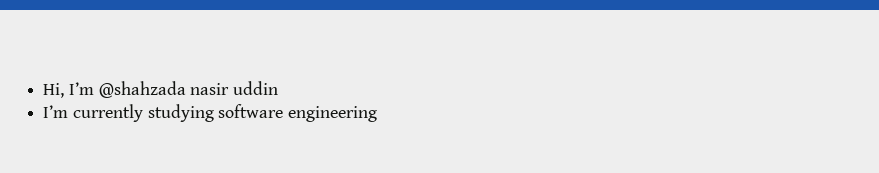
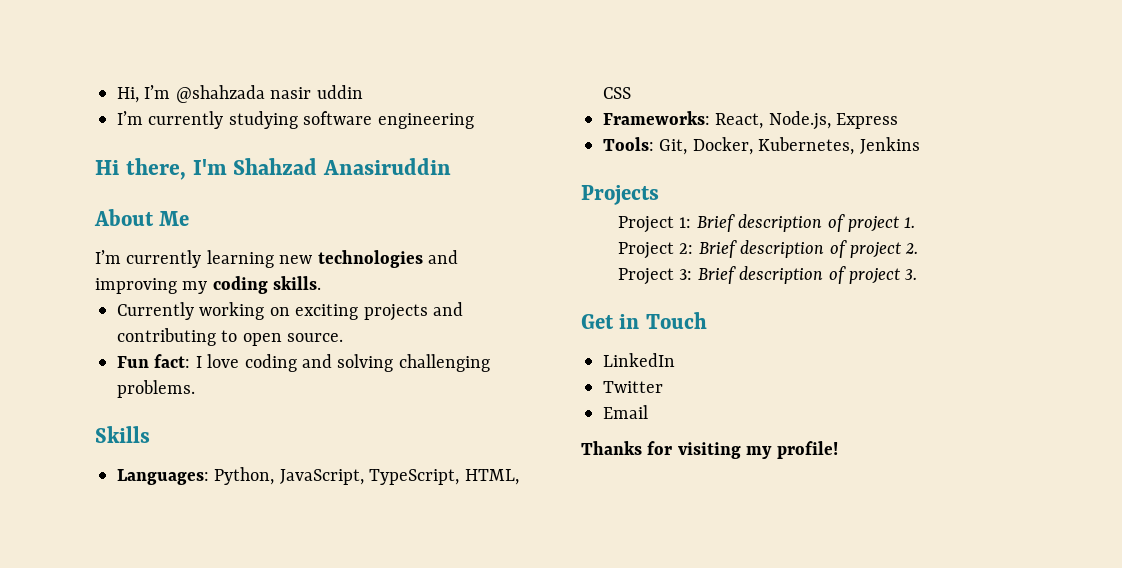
(378, 114) none -> [95,158,451,180] [94,209,190,226] [95,250,458,268] [95,276,322,294] [117,302,463,321] [117,328,344,346] [117,354,490,372] [117,380,195,398] [95,426,150,443] [117,467,519,485] [603,87,631,99] [603,111,899,130] [603,137,920,155] [581,185,659,205] [617,214,916,233] [617,240,919,259] [617,266,918,285] [581,312,707,329] [603,353,675,367] [603,381,663,393] [603,405,648,419] [581,441,838,459] // Hi there, I'm Shahzad Anasiruddin // About Me // I’m currently learning new technologies and improving my coding skills. // Currently working on exciting projects and contributing to open source. // Fun fact: I love coding and solving challenging problems. // Skills // Languages: Python, JavaScript, TypeScript, HTML, CSS // Frameworks: React, Node.js, Express // Tools: Git, Docker, Kubernetes, Jenkins // Projects // Project 1: Brief description of project 1. // Project 2: Brief description of project 2. // Project 3: Brief description of project 3. // Get in Touch // LinkedIn // Twitter // Email // Thanks for visiting my profile!

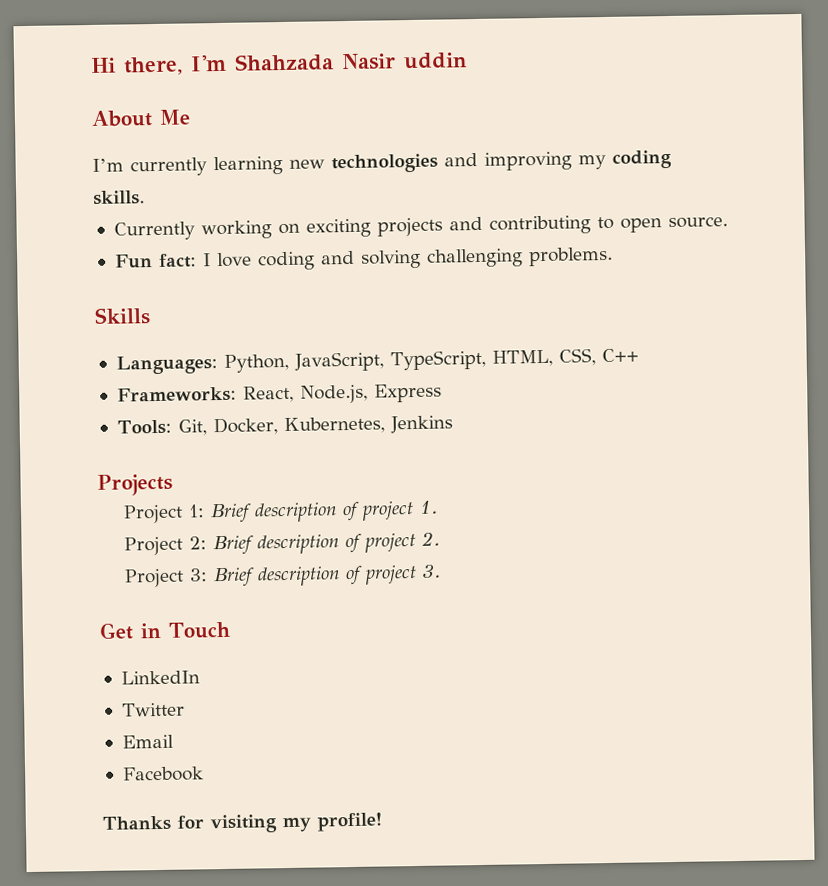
[117,85,363,103] [117,111,474,129] [95,158,451,180] Hi, I’m @shahzada nasir uddin // I’m currently studying software engineering // Hi there, I'm Shahzad Anasiruddin -> [90,52,468,76] Hi there, I'm Shahzada Nasir uddin
[603,87,631,99] CSS -> [558,348,639,366] CSS, C++
(648, 412) none -> [122,766,204,782] // Facebook

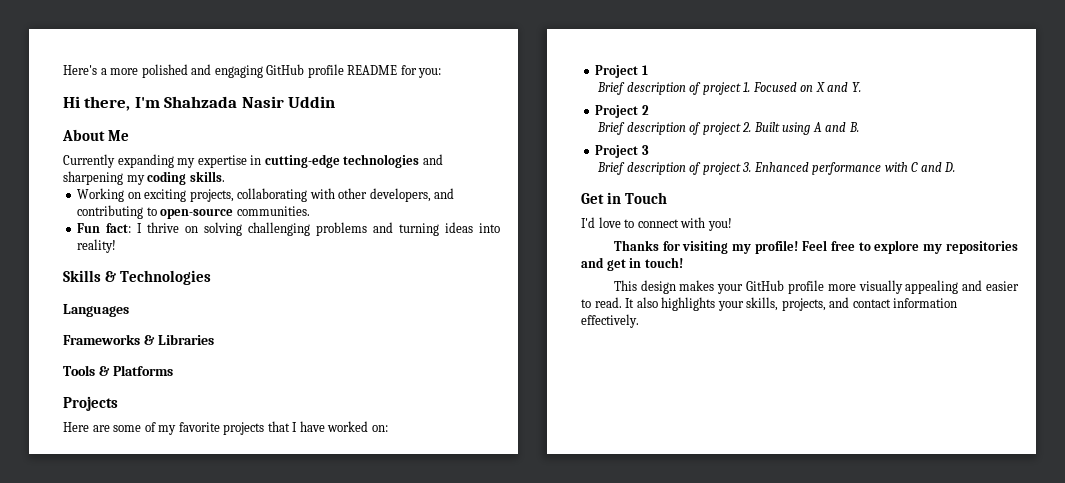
(90, 65) none -> [63,64,442,78] Here's a more polished and engaging GitHub profile README for you: //
[403,52,468,70] uddin -> [288,96,336,108] Uddin
[92,156,325,177] I’m currently learning new -> [63,154,340,168] Currently expanding my expertise in cutting-edge
[484,151,572,171] improving -> [63,171,123,185] sharpening
[113,217,443,241] Currently working on exciting projects -> [77,188,431,202] Working on exciting projects, collaborating with other developers,
[619,216,728,233] open source. -> [160,206,310,219] open-source communities.
[216,246,613,271] [94,307,151,325] [115,348,639,375] [116,383,442,404] [116,415,453,436] [97,473,173,496] [122,504,205,524] love coding and solving challenging problems. // Skills // Languages: Python, JavaScript, TypeScript, HTML, CSS, C++ // Frameworks: React, Node.js, Express // Tools: Git, Docker, Kubernetes, Jenkins // Projects // Project 1: -> [147,222,501,236] [77,239,117,253] [63,270,212,285] [63,304,129,317] [63,334,214,345] [63,365,173,376] [63,396,118,411] [63,421,388,435] [595,65,648,78] thrive on solving challenging problems and turning ideas into reality! // Skills & Technologies // Languages // Frameworks & Libraries // Tools & Platforms // Projects // Here are some of my favorite projects that I have worked on: // Project 1 //
[123,536,207,556] // Project 2: -> [752,82,861,92] [595,105,649,118] Focused on X and Y. // Project 2 //
[123,568,208,588] // Project 3: -> [753,122,859,135] [595,145,649,158] Built using A and B. // Project 3 //
[99,621,231,640] [120,670,200,685] [121,702,185,717] [121,734,174,749] [122,766,204,782] // Get in Touch // LinkedIn // Twitter // Email // Facebook -> [753,162,956,175] [581,192,668,204] [581,217,732,231] Enhanced performance with C and D. // Get in Touch // I'd love to connect with you!
(383, 822) none -> [801,240,1018,254] [581,257,683,271] [613,280,1020,294] [581,297,958,311] [581,314,639,328] Feel free to explore my repositories and get in touch! // This design makes your GitHub profile more visually appealing and easier to read. It also highlights your skills, projects, and contact information effectively.

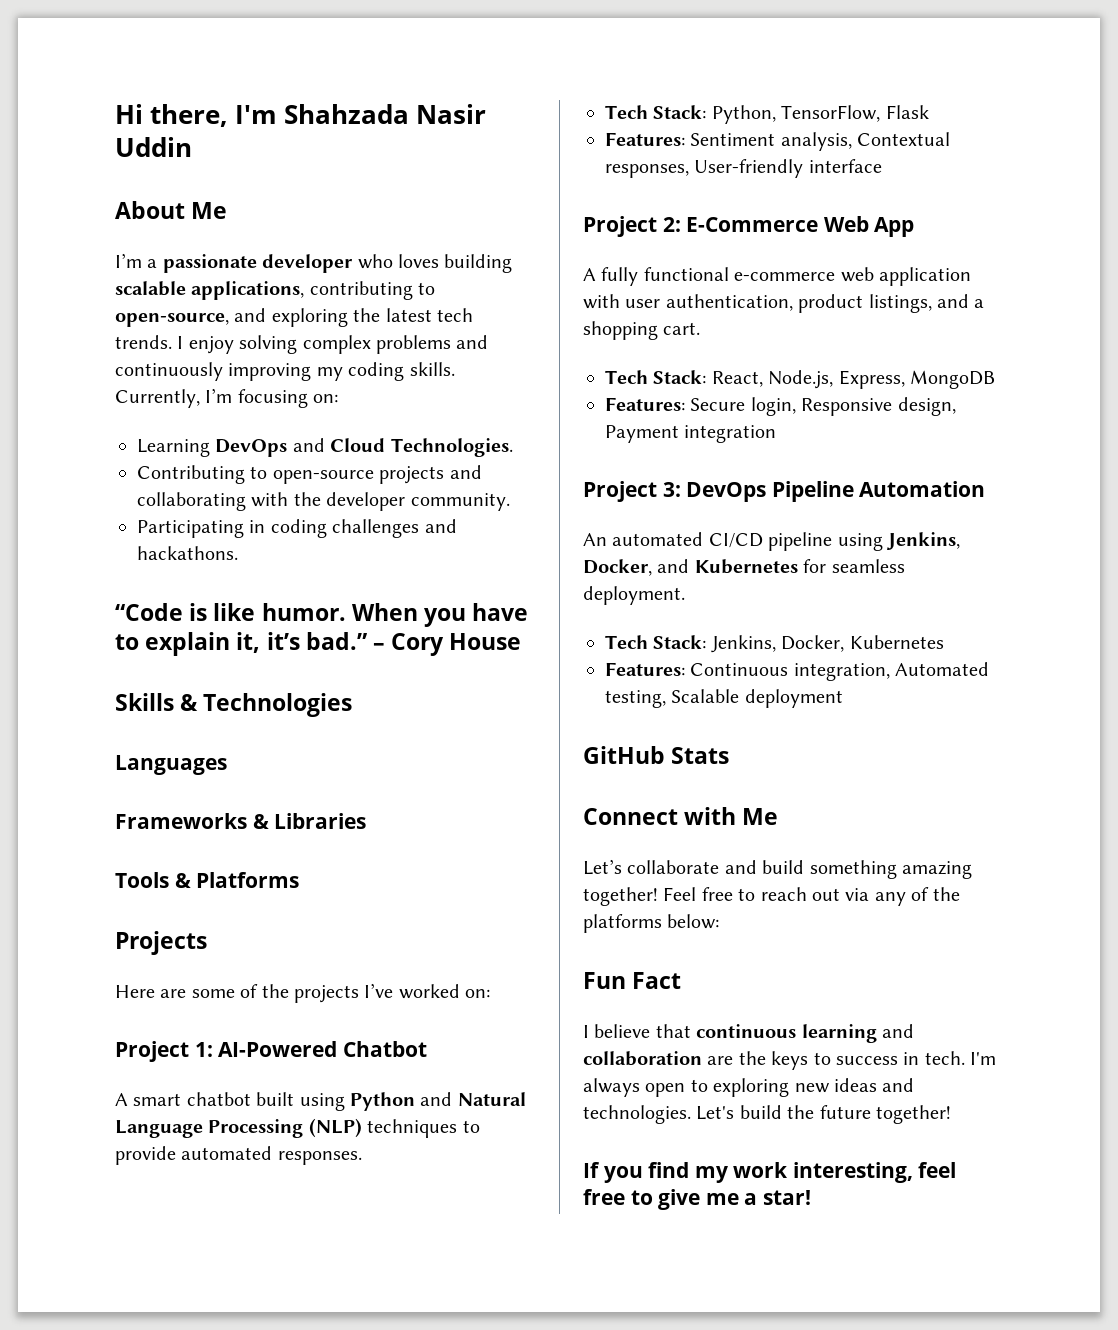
[63,64,442,78] Here's a more polished and engaging GitHub profile README for you: // -> (115, 114) none
[63,154,443,168] [63,171,225,185] [77,188,455,202] [77,205,310,219] [77,222,501,236] [77,239,117,253] Currently expanding my expertise in cutting-edge technologies and sharpening my coding skills. // Working on exciting projects, collaborating with other developers, and contributing to open-source communities. // Fun fact: I thrive on solving challenging problems and turning ideas into reality! -> [115,253,513,273] [115,281,436,300] [115,308,473,327] [115,335,489,354] [115,362,455,381] [115,388,339,408] [137,438,513,457] [137,465,482,484] [137,492,510,511] [137,519,457,538] [137,546,238,560] [115,603,529,627] [115,632,522,656] I’m a passionate developer who loves building scalable applications, contributing to open-source, and exploring the latest tech trends. I enjoy solving complex problems and continuously improving my coding skills. Currently, I’m focusing on: // Learning DevOps and Cloud Technologies. // Contributing to open-source projects and collaborating with the developer community. // Participating in coding challenges and hackathons. // “Code is like humor. When you have to explain it, it’s bad.” – Cory House
[158,421,388,435] [595,65,648,78] [597,82,861,95] [595,105,649,118] [597,122,859,135] [595,145,649,158] [597,162,956,175] [581,192,668,204] [581,217,732,231] [613,240,1018,254] [581,257,683,271] [613,280,1020,294] [581,297,958,311] [581,314,639,328] my favorite projects that I have worked on: // Project 1 // Brief description of project 1. Focused on X and Y. // Project 2 // Brief description of project 2. Built using A and B. // Project 3 // Brief description of project 3. Enhanced performance with C and D. // Get in Touch // I'd love to connect with you! // Thanks for visiting my profile! Feel free to explore my repositories and get in touch! // This design makes your GitHub profile more visually appealing and easier to read. It also highlights your skills, projects, and contact information effectively. -> [261,983,491,1003] [115,1041,427,1062] [115,1092,526,1111] [115,1118,480,1138] [115,1146,362,1165] [605,105,929,124] [605,132,951,151] [605,159,882,178] [583,216,915,237] [583,267,971,286] [583,294,985,313] [583,321,701,340] [605,370,995,389] [605,397,956,416] [605,425,777,443] [583,481,986,502] [583,532,960,551] [583,559,905,576] [583,586,685,605] [605,635,944,653] [605,662,990,681] [605,689,843,708] [583,746,730,764] [583,807,779,825] [583,859,972,879] [583,887,960,906] [583,914,720,933] [583,972,682,989] [583,1024,914,1043] [583,1051,997,1070] [583,1078,915,1097] [583,1105,951,1124] [583,1162,957,1183] [583,1189,811,1210] the projects I’ve worked on: // Project 1: AI-Powered Chatbot // A smart chatbot built using Python and Natural Language Processing (NLP) techniques to provide automated responses. // Tech Stack: Python, TensorFlow, Flask // Features: Sentiment analysis, Contextual responses, User-friendly interface // Project 2: E-Commerce Web App // A fully functional e-commerce web application with user authentication, product listings, and a shopping cart. // Tech Stack: React, Node.js, Express, MongoDB // Features: Secure login, Responsive design, Payment integration // Project 3: DevOps Pipeline Automation // An automated CI/CD pipeline using Jenkins, Docker, and Kubernetes for seamless deployment. // Tech Stack: Jenkins, Docker, Kubernetes // Features: Continuous integration, Automated testing, Scalable deployment // GitHub Stats // Connect with Me // Let’s collaborate and build something amazing together! Feel free to reach out via any of the platforms below: // Fun Fact // I believe that continuous learning and collaboration are the keys to success in tech. I'm always open to exploring new ideas and technologies. Let's build the future together! // If you find my work interesting, feel free to give me a star!

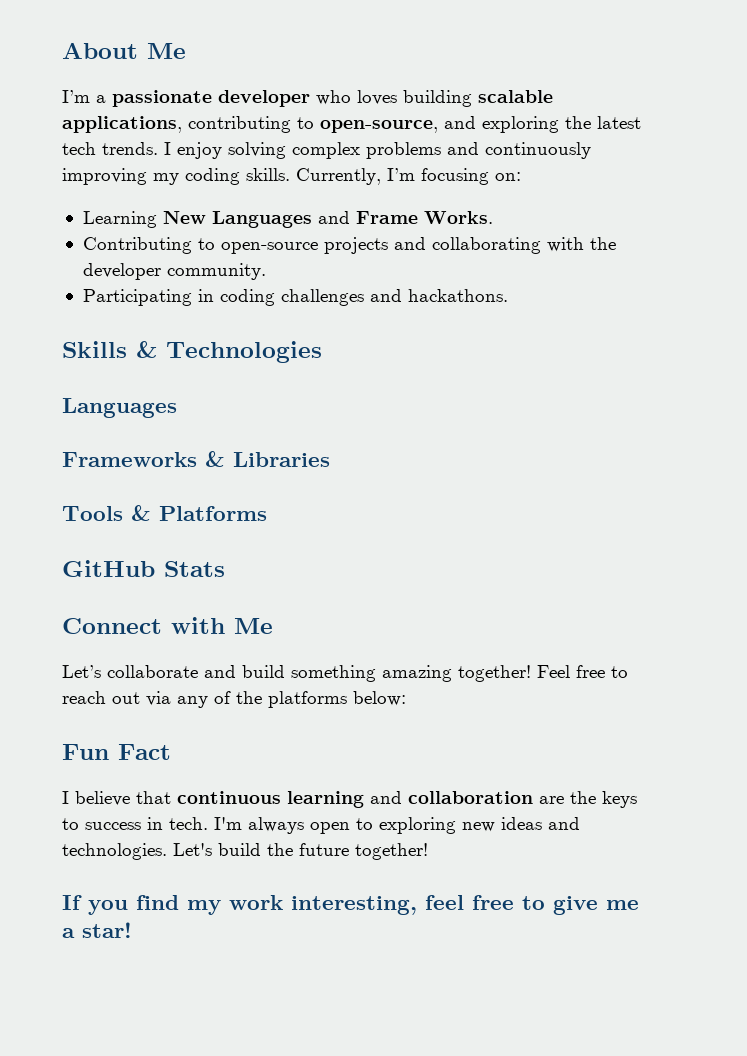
[115,104,486,127] [115,137,192,157] Hi there, I'm Shahzada Nasir Uddin // -> (62, 50) none
[215,438,513,457] DevOps and Cloud Technologies. -> [162,211,493,228] New Languages and Frame Works.
[115,603,529,627] [115,632,522,656] // “Code is like humor. When you have to explain it, it’s bad.” – Cory House -> (508, 295) none
[115,931,207,955] [115,983,491,1003] [115,1041,427,1062] [115,1092,526,1111] [115,1118,480,1138] [115,1146,362,1165] [605,105,929,124] [605,132,951,151] [605,159,882,178] [583,216,915,237] [583,267,971,286] [583,294,985,313] [583,321,701,340] [605,370,995,389] [605,397,956,416] [605,425,777,443] [583,481,986,502] [583,532,960,551] [583,559,905,576] [583,586,685,605] [605,635,944,653] [605,662,990,681] [605,689,843,708] // Projects // Here are some of the projects I’ve worked on: // Project 1: AI-Powered Chatbot // A smart chatbot built using Python and Natural Language Processing (NLP) techniques to provide automated responses. // Tech Stack: Python, TensorFlow, Flask // Features: Sentiment analysis, Contextual responses, User-friendly interface // Project 2: E-Commerce Web App // A fully functional e-commerce web application with user authentication, product listings, and a shopping cart. // Tech Stack: React, Node.js, Express, MongoDB // Features: Secure login, Responsive design, Payment integration // Project 3: DevOps Pipeline Automation // An automated CI/CD pipeline using Jenkins, Docker, and Kubernetes for seamless deployment. // Tech Stack: Jenkins, Docker, Kubernetes // Features: Continuous integration, Automated testing, Scalable deployment -> (267, 513) none

